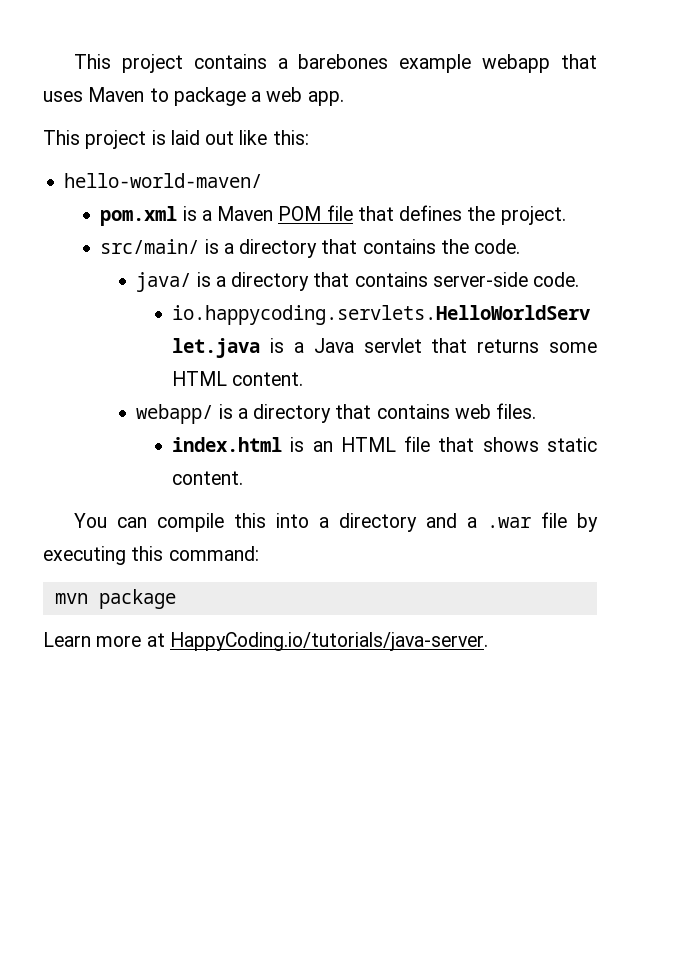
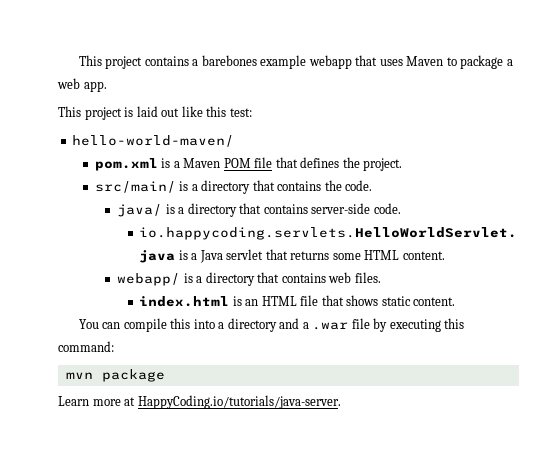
[272,130,309,145] this: -> [206,106,252,117] this test:

